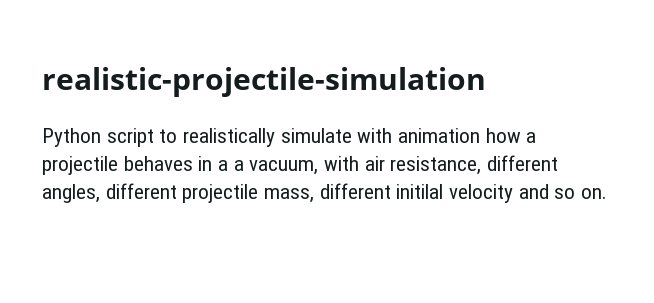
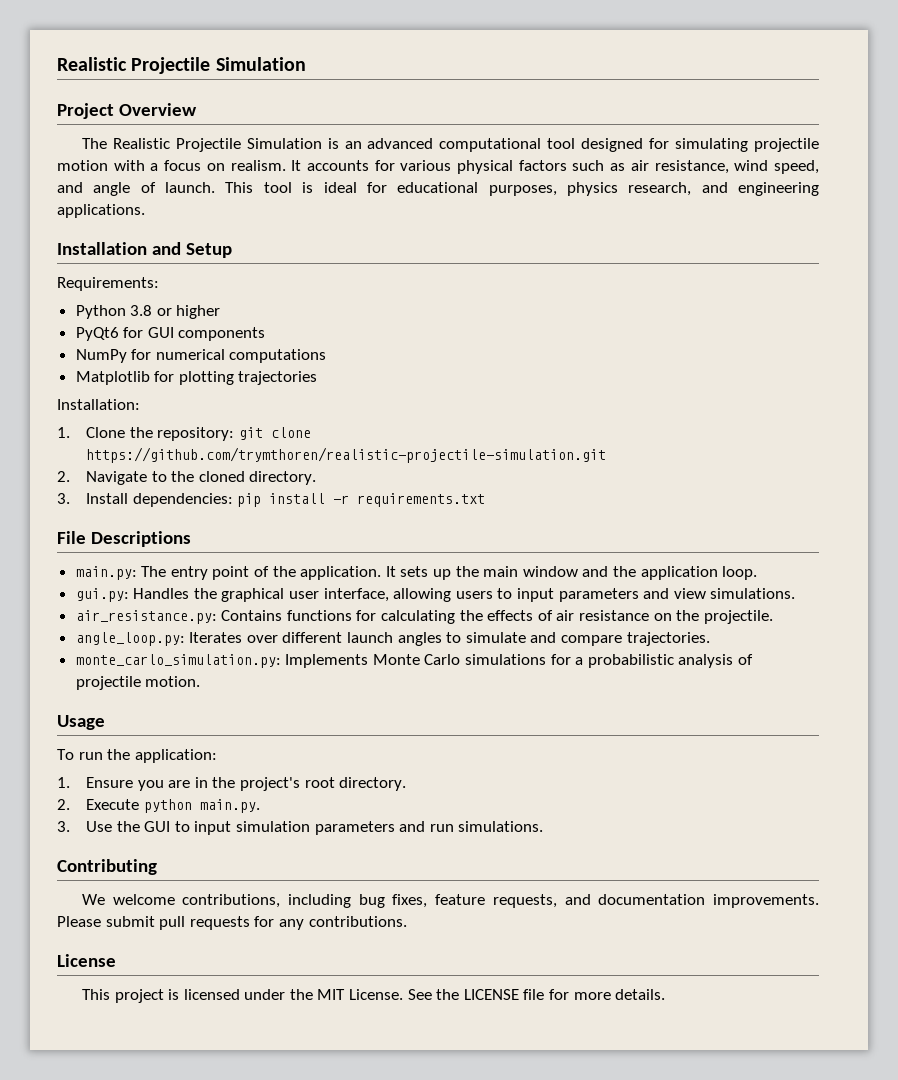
[42,67,486,97] [42,128,537,147] [42,155,559,175] [42,183,608,203] realistic-projectile-simulation // Python script to realistically simulate with animation how a projectile behaves in a a vacuum, with air resistance, different angles, different projectile mass, different initilal velocity and so on. -> [57,57,306,74] [57,103,197,119] [81,138,820,152] [57,160,820,174] [57,182,819,196] [57,204,145,218] [57,242,232,258] [57,277,159,291] [75,305,221,319] [75,327,266,341] [75,349,327,363] [75,371,318,385] [57,399,140,410] [57,427,311,441] [86,447,607,463] [57,471,317,485] [57,493,486,507] [57,531,191,547] [75,566,758,580] [75,588,796,602] [75,610,773,624] [75,632,710,646] [75,654,754,668] [75,676,201,690] [57,715,105,730] [57,749,217,763] [57,777,407,791] [57,799,260,813] [57,821,544,835] [57,859,157,875] [81,894,819,908] [57,916,407,930] [57,954,116,967] [81,989,666,1003] Realistic Projectile Simulation // Project Overview // The Realistic Projectile Simulation is an advanced computational tool designed for simulating projectile motion with a focus on realism. It accounts for various physical factors such as air resistance, wind speed, and angle of launch. This tool is ideal for educational purposes, physics research, and engineering applications. // Installation and Setup // Requirements: // Python 3.8 or higher // PyQt6 for GUI components // NumPy for numerical computations // Matplotlib for plotting trajectories // Installation: // 1. Clone the repository: git clone https://github.com/trymthoren/realistic-projectile-simulation.git // 2. Navigate to the cloned directory. // 3. Install dependencies: pip install -r requirements.txt // File Descriptions // main.py: The entry point of the application. It sets up the main window and the application loop. // gui.py: Handles the graphical user interface, allowing users to input parameters and view simulations. // air_resistance.py: Contains functions for calculating the effects of air resistance on the projectile. // angle_loop.py: Iterates over different launch angles to simulate and compare trajectories. // monte_carlo_simulation.py: Implements Monte Carlo simulations for a probabilistic analysis of projectile motion. // Usage // To run the application: // 1. Ensure you are in the project's root directory. // 2. Execute python main.py. // 3. Use the GUI to input simulation parameters and run simulations. // Contributing // We welcome contributions, including bug fixes, feature requests, and documentation improvements. Please submit pull requests for any contributions. // License // This project is licensed under the MIT License. See the LICENSE file for more details.

